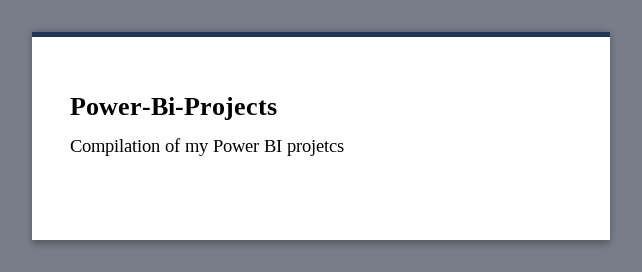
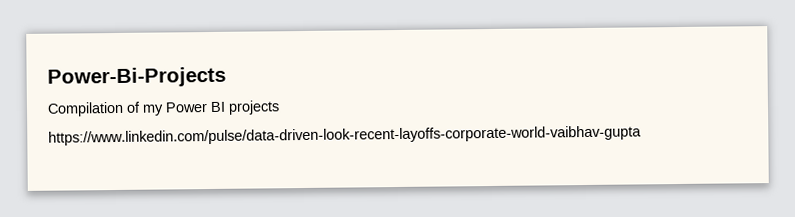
[287,140,344,156] projetcs -> [228,100,280,115] [48,125,642,146] projects // https://www.linkedin.com/pulse/data-driven-look-recent-layoffs-corporate-world-vaibhav-gupta

